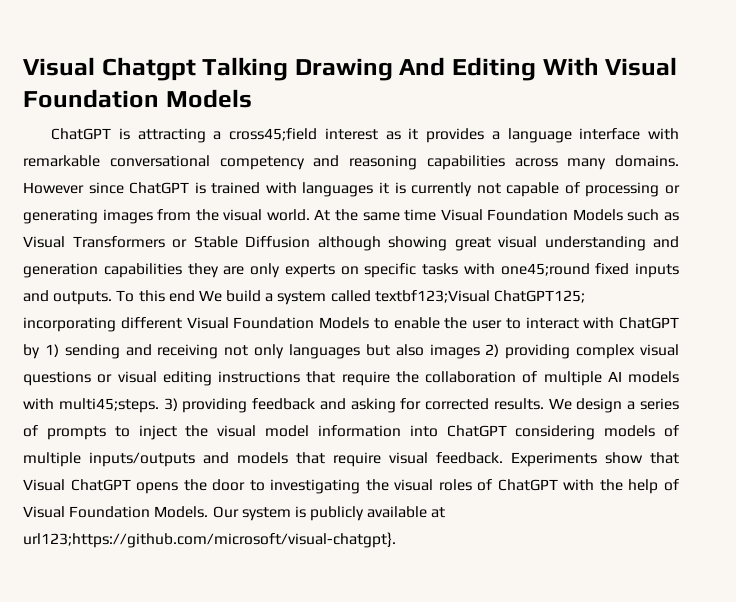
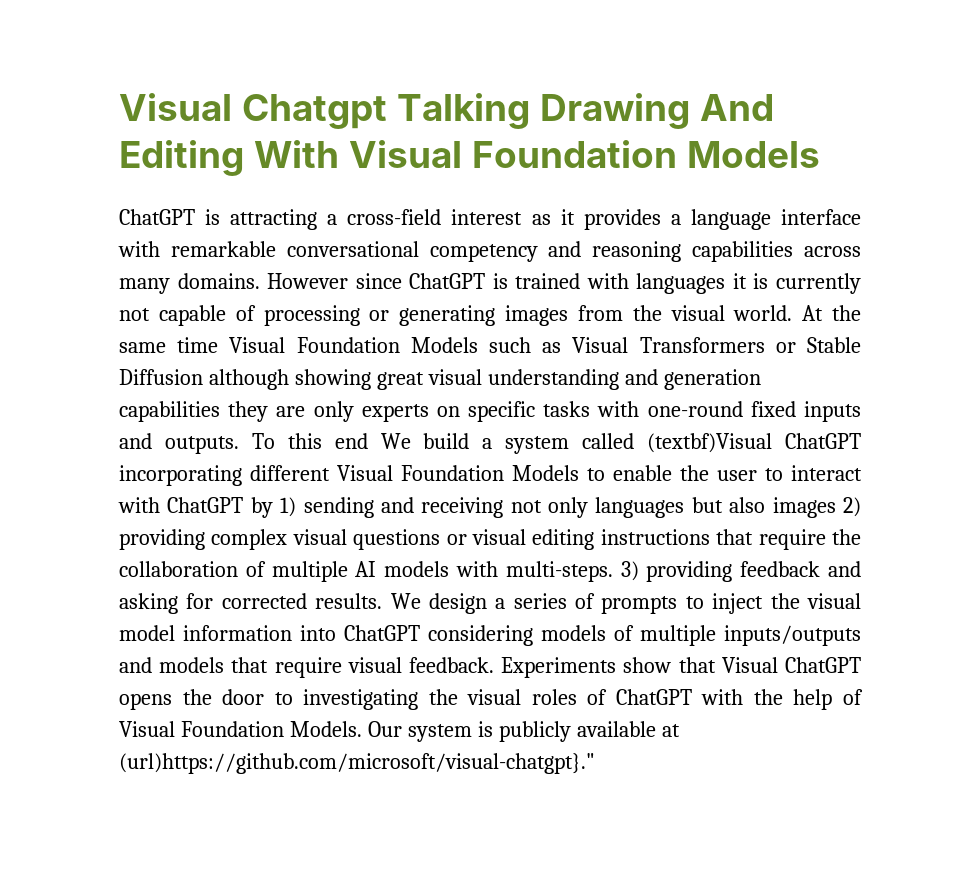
[229,128,318,141] cross45;field -> [347,209,442,225] cross-field
[500,263,590,276] one45;round -> [647,401,743,417] one-round
[374,290,586,303] textbf123;Visual ChatGPT125; -> [647,433,861,453] (textbf)Visual ChatGPT
[58,398,159,413] multi45;steps. -> [505,561,613,582] multi-steps.
[23,532,396,548] url123;https://github.com/microsoft/visual-chatgpt}. -> [119,753,595,774] (url)https://github.com/microsoft/visual-chatgpt}."

